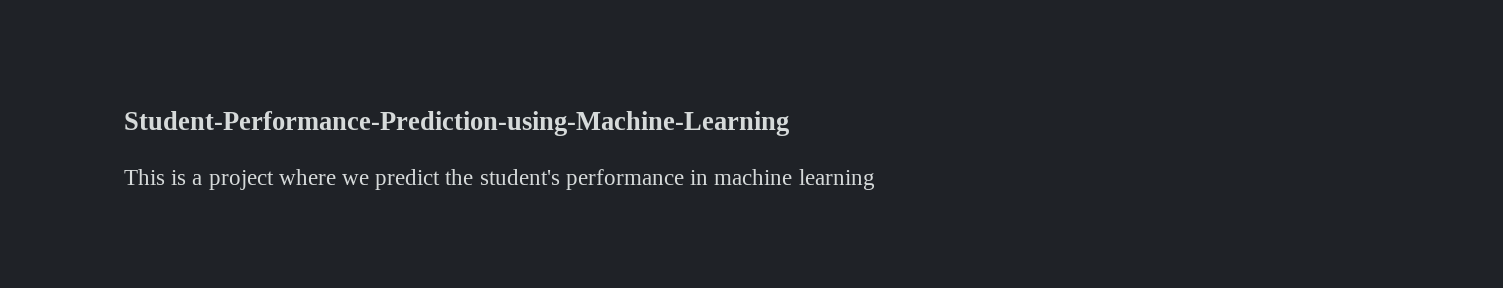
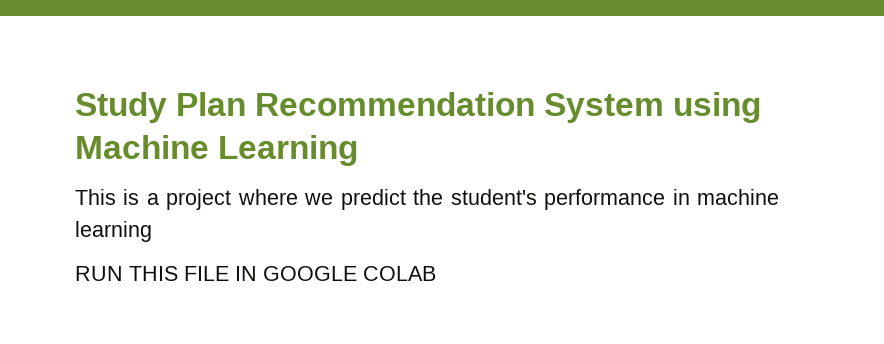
[124,111,789,136] Student-Performance-Prediction-using-Machine-Learning -> [75,92,762,123] [75,135,359,166] Study Plan Recommendation System using Machine Learning
(875, 179) none -> [75,266,436,281] // RUN THIS FILE IN GOOGLE COLAB

